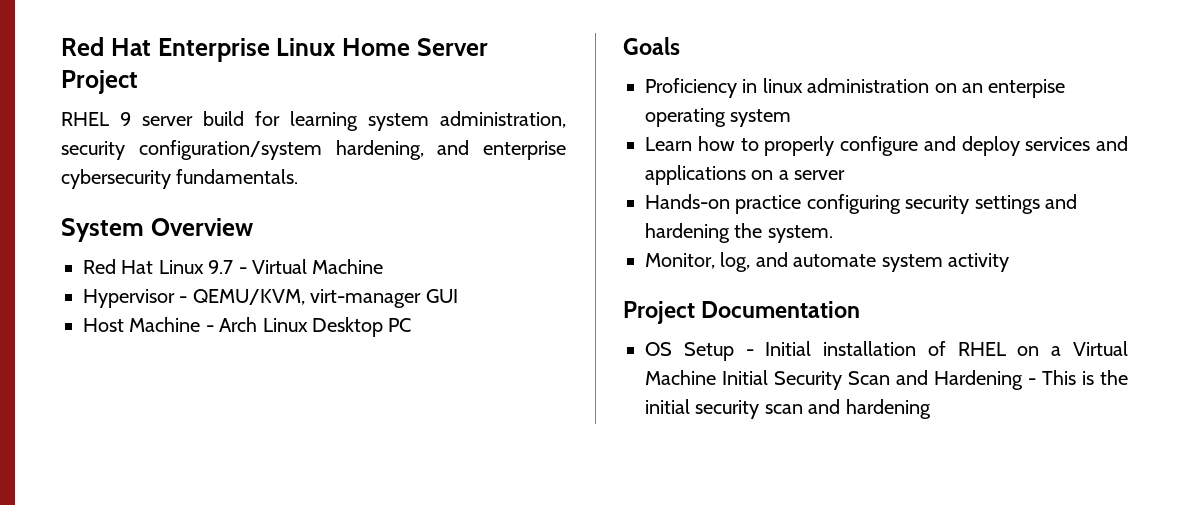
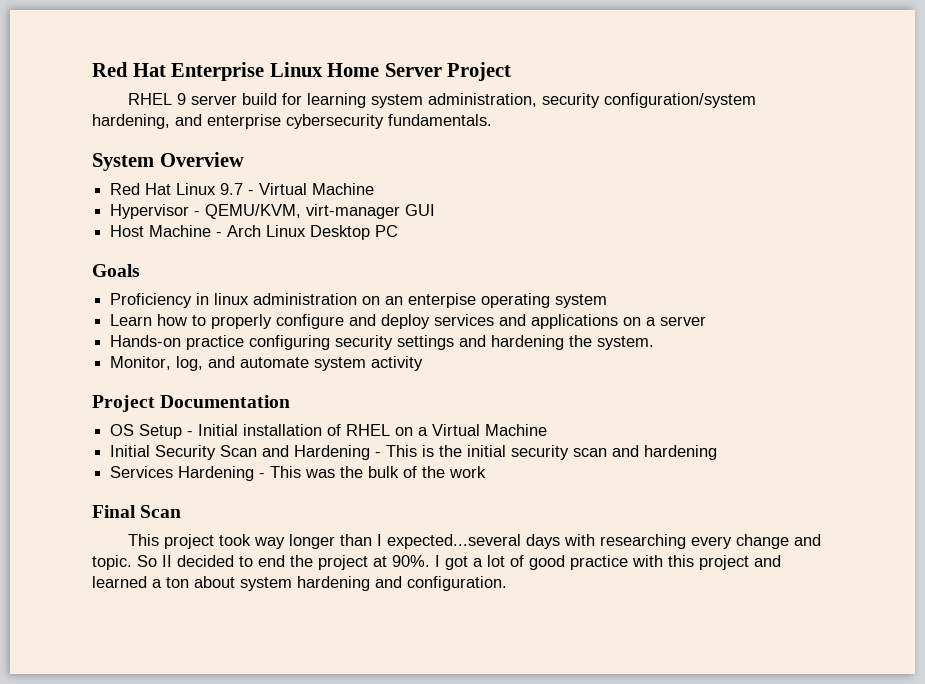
(716, 377) none -> (548, 430) //
(931, 409) none -> [110,466,487,481] [92,505,182,518] [127,534,821,549] [92,555,781,570] [92,576,507,591] // Services Hardening - This was the bulk of the work // Final Scan // This project took way longer than I expected...several days with researching every change and topic. So II decided to end the project at 90%. I got a lot of good practice with this project and learned a ton about system hardening and configuration.

